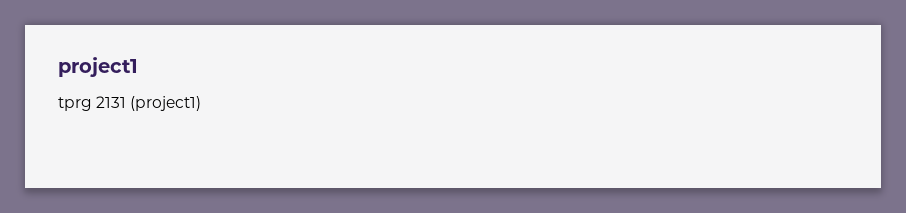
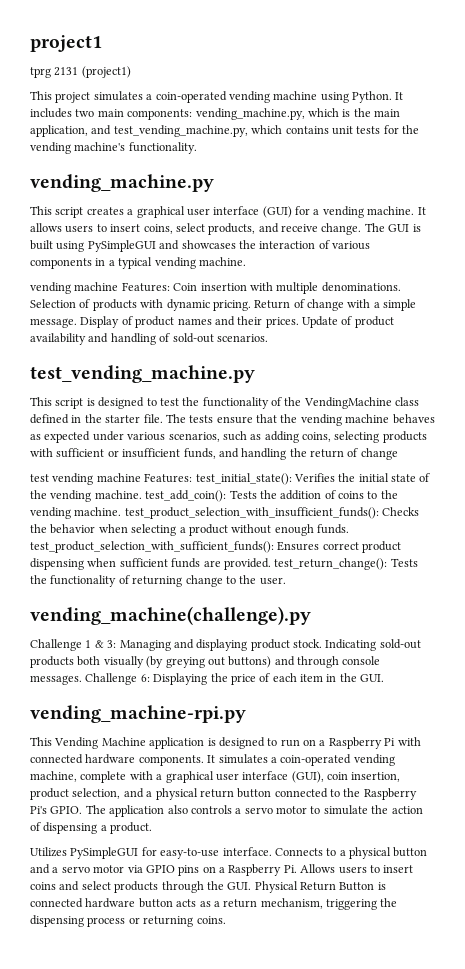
(202, 103) none -> [30,91,404,103] [30,108,400,120] [30,125,419,137] [30,142,197,154] [30,174,214,192] [30,206,426,218] [30,223,421,235] [30,240,370,252] [30,257,246,269] [30,282,401,294] [30,299,417,311] [30,316,394,328] [30,333,268,345] [30,365,255,383] [30,397,420,409] [30,414,435,426] [30,431,427,443] [30,448,398,460] [30,473,431,485] [30,490,398,502] [30,507,420,519] [30,524,349,536] [30,541,402,553] [30,558,418,570] [30,575,286,587] [30,606,311,625] [30,639,421,651] [30,656,381,668] [30,673,385,685] [30,705,246,723] [30,737,421,749] [30,754,395,766] [30,771,401,783] [30,788,417,800] [30,805,423,817] [30,822,153,834] [30,847,428,859] [30,864,414,876] [30,881,386,893] [30,898,398,910] [30,915,226,927] // This project simulates a coin-operated vending machine using Python. It includes two main components: vending_machine.py, which is the main application, and test_vending_machine.py, which contains unit tests for the vending machine's functionality. // vending_machine.py // This script creates a graphical user interface (GUI) for a vending machine. It allows users to insert coins, select products, and receive change. The GUI is built using PySimpleGUI and showcases the interaction of various components in a typical vending machine. // vending machine Features: Coin insertion with multiple denominations. Selection of products with dynamic pricing. Return of change with a simple message. Display of product names and their prices. Update of product availability and handling of sold-out scenarios. // test_vending_machine.py // This script is designed to test the functionality of the VendingMachine class defined in the starter file. The tests ensure that the vending machine behaves as expected under various scenarios, such as adding coins, selecting products with sufficient or insufficient funds, and handling the return of change // test vending machine Features: test_initial_state(): Verifies the initial state of the vending machine. test_add_coin(): Tests the addition of coins to the vending machine. test_product_selection_with_insufficient_funds(): Checks the behavior when selecting a product without enough funds. test_product_selection_with_sufficient_funds(): Ensures correct product dispensing when sufficient funds are provided. test_return_change(): Tests the functionality of returning change to the user. // vending_machine(challenge).py // Challenge 1 & 3: Managing and displaying product stock. Indicating sold-out products both visually (by greying out buttons) and through console messages. Challenge 6: Displaying the price of each item in the GUI. // vending_machine-rpi.py // This Vending Machine application is designed to run on a Raspberry Pi with connected hardware components. It simulates a coin-operated vending machine, complete with a graphical user interface (GUI), coin insertion, product selection, and a physical return button connected to the Raspberry Pi's GPIO. The application also controls a servo motor to simulate the action of dispensing a product. // Utilizes PySimpleGUI for easy-to-use interface. Connects to a physical button and a servo motor via GPIO pins on a Raspberry Pi. Allows users to insert coins and select products through the GUI. Physical Return Button is connected hardware button acts as a return mechanism, triggering the dispensing process or returning coins.

